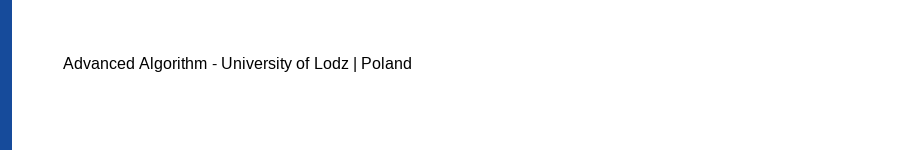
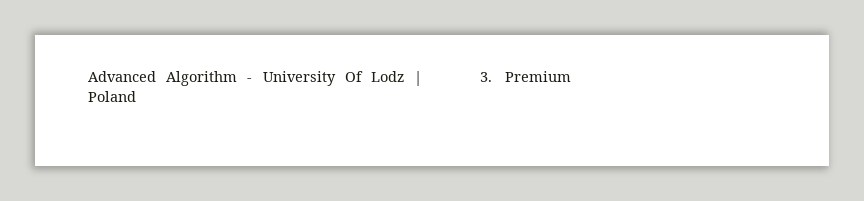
[296,57,311,69] of -> [344,71,363,82] Of
(413, 63) none -> [479,71,571,82] // 3. Premium

